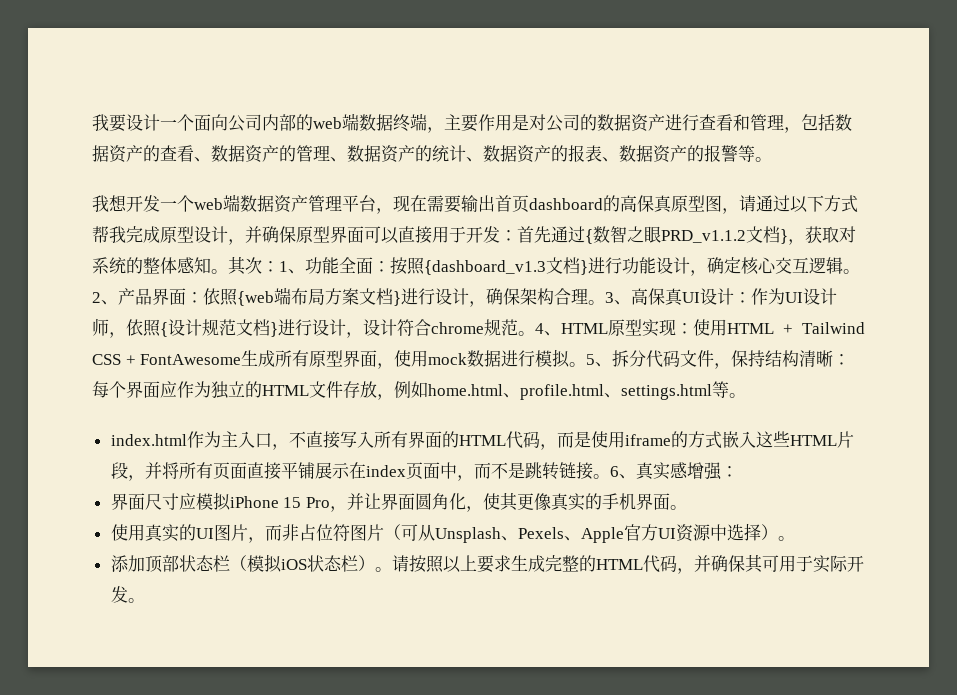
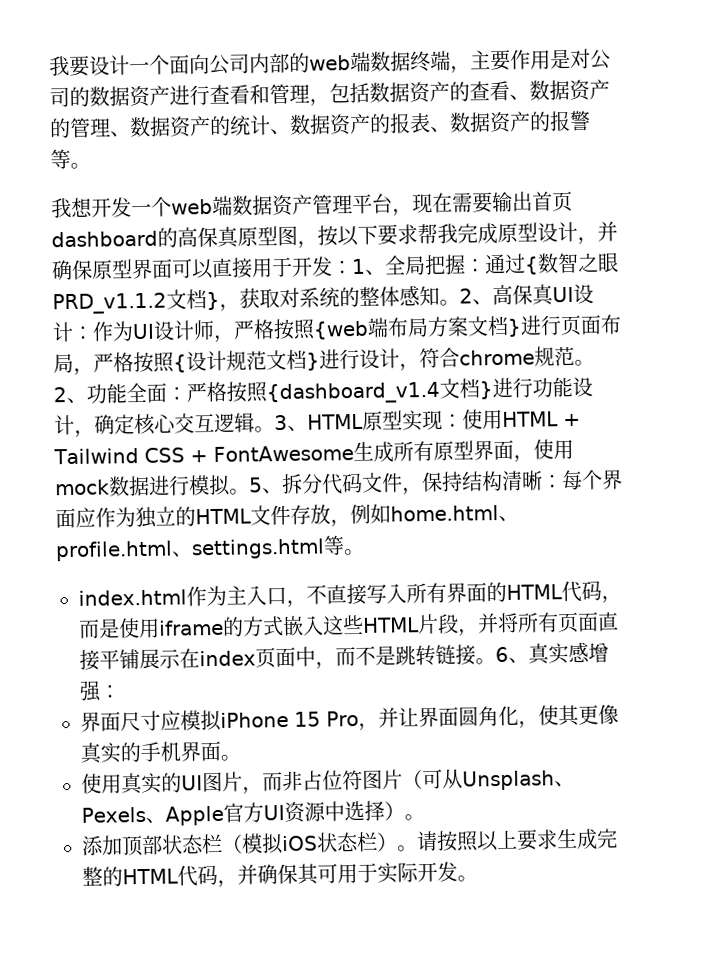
[739,195,858,213] 请通过以下方式 -> [317,224,418,247] 按以下要求
[517,226,551,243] 首先 -> [351,254,486,276] 1、全局把握：
[228,256,546,275] 其次：1、功能全面：按照{dashboard_v1.3 -> [459,283,594,306] [52,314,622,343] [53,345,595,376] [53,381,440,405] 2、高保真UI设计：作为UI设计师，严格按照{web端布局方案文档}进行页面布局，严格按照{设计规范文档}进行设计，符合chrome规范。2、功能全面：严格按照{dashboard_v1.4
[92,287,837,307] [92,318,544,338] 2、产品界面：依照{web端布局方案文档}进行设计，确保架构合理。3、高保真UI设计：作为UI设计师，依照{设计规范文档}进行设计，设计符合chrome规范。4 -> [274,414,288,431] 3

